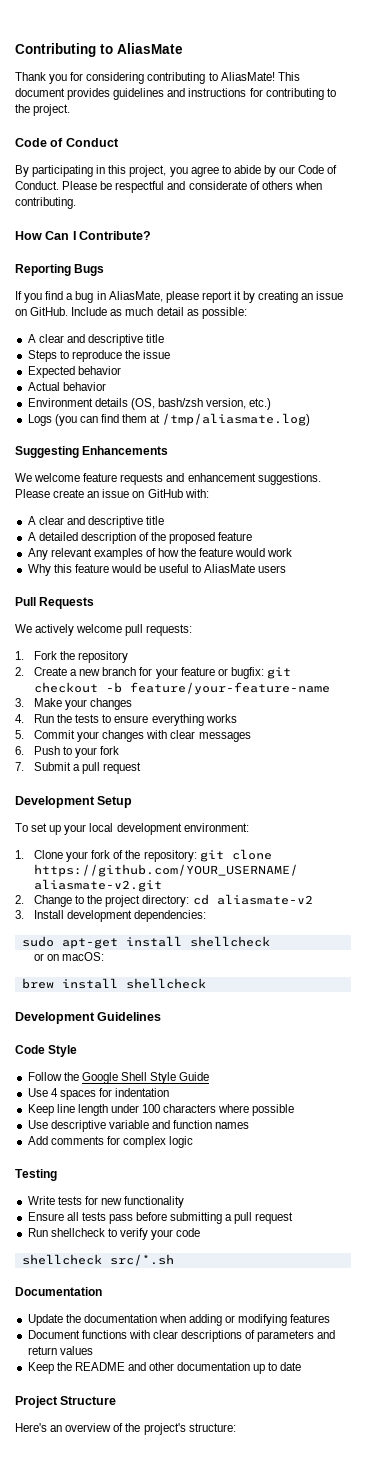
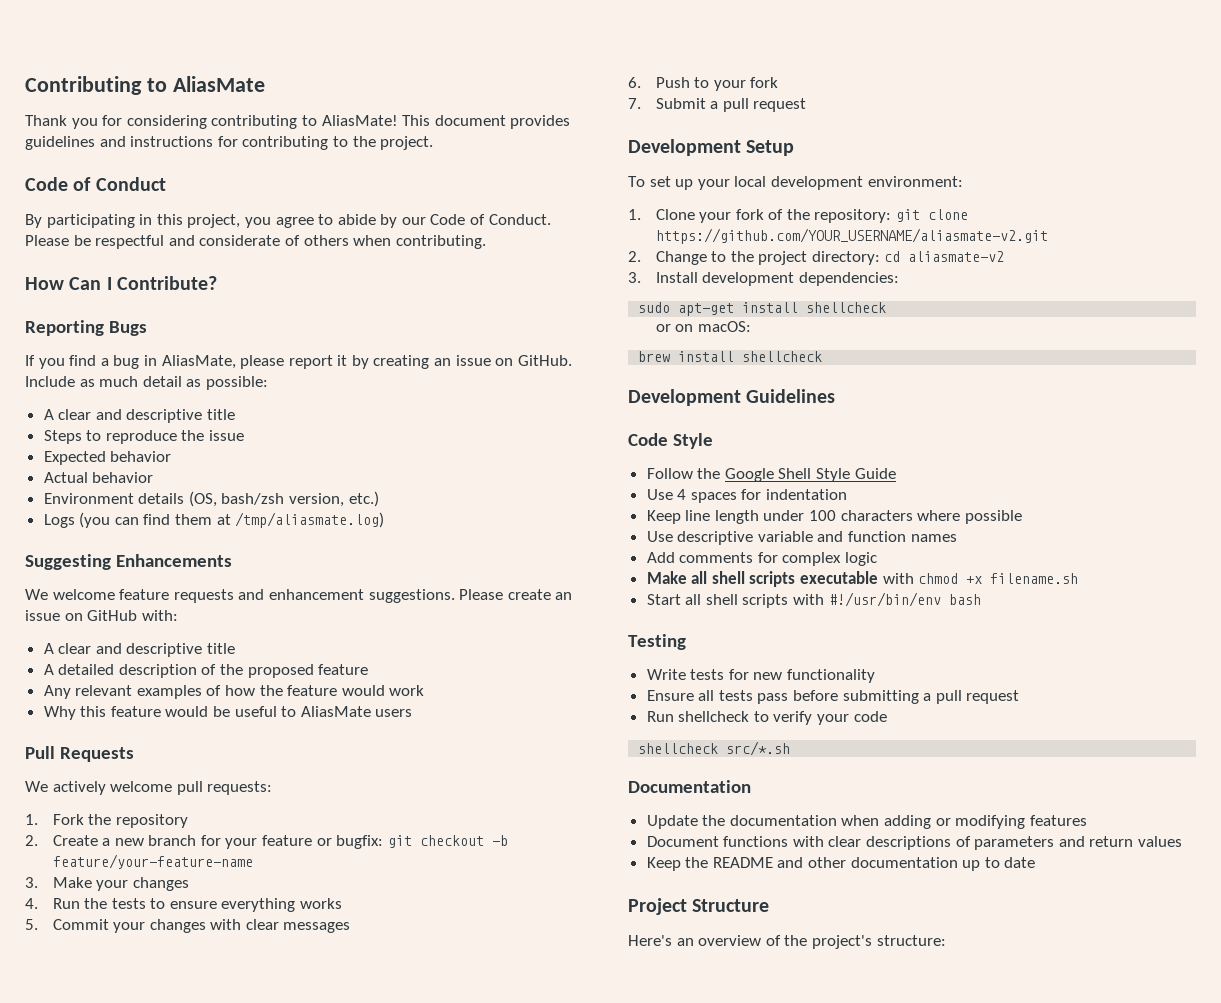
(194, 1142) none -> [646,571,1079,587] [646,592,981,608] // Make all shell scripts executable with chmod +x filename.sh // Start all shell scripts with #!/usr/bin/env bash

